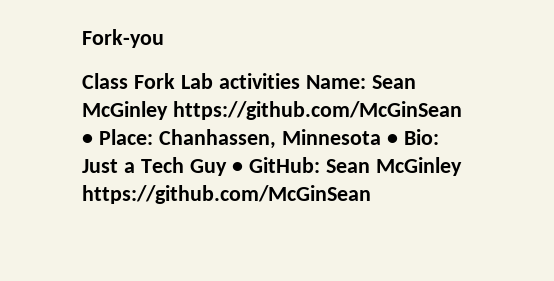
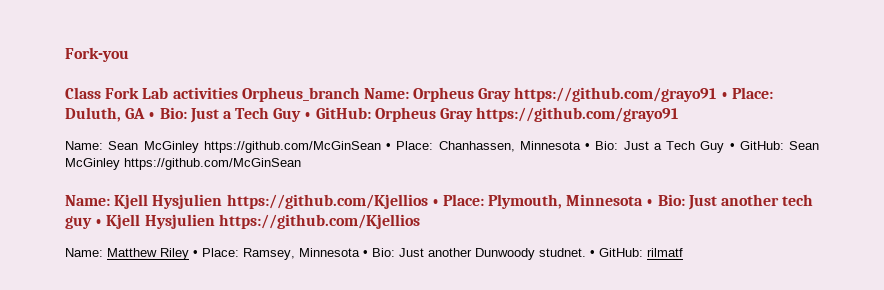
(300, 81) none -> [241,87,773,102] [65,107,679,123] Orpheus_branch Name: Orpheus Gray https://github.com/grayo91 • Place: Duluth, GA • Bio: Just a Tech Guy • GitHub: Orpheus Gray https://github.com/grayo91 //
(371, 194) none -> [65,194,814,210] [65,214,420,229] [65,248,683,260] // Name: Kjell Hysjulien https://github.com/Kjellios • Place: Plymouth, Minnesota • Bio: Just another tech guy • Kjell Hysjulien https://github.com/Kjellios // Name: Matthew Riley • Place: Ramsey, Minnesota • Bio: Just another Dunwoody studnet. • GitHub: rilmatf

